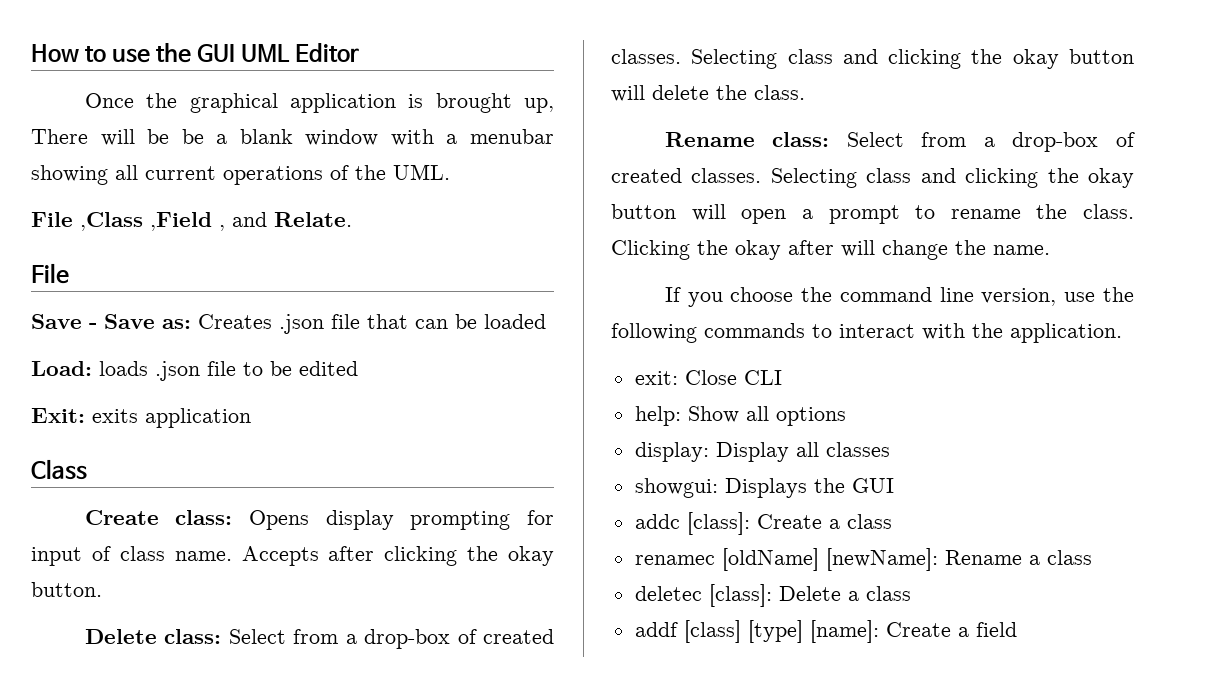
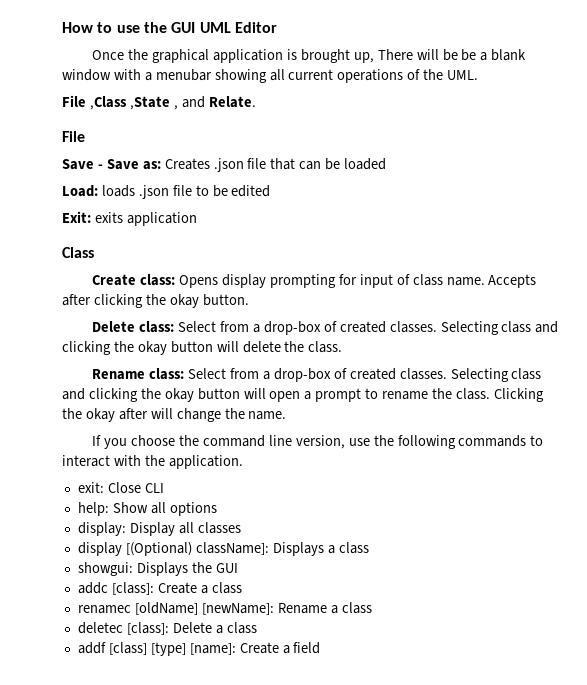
[150,212,212,231] ,Field -> [129,96,170,110] ,State
(890, 449) none -> [77,542,369,556] // display [(Optional) className]: Displays a class

